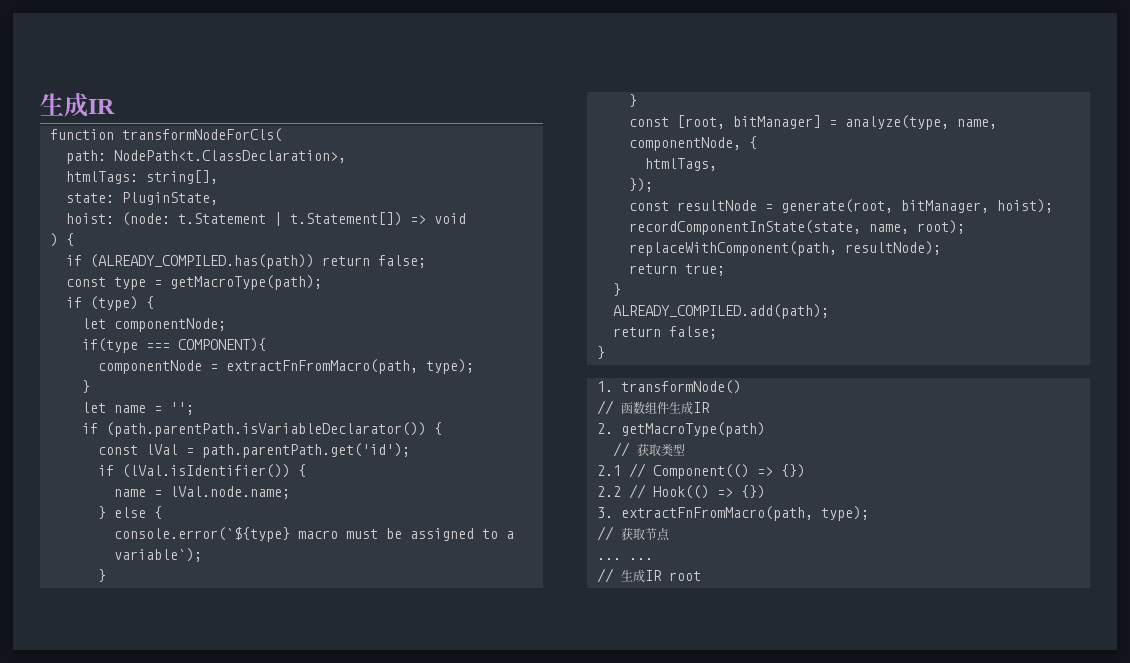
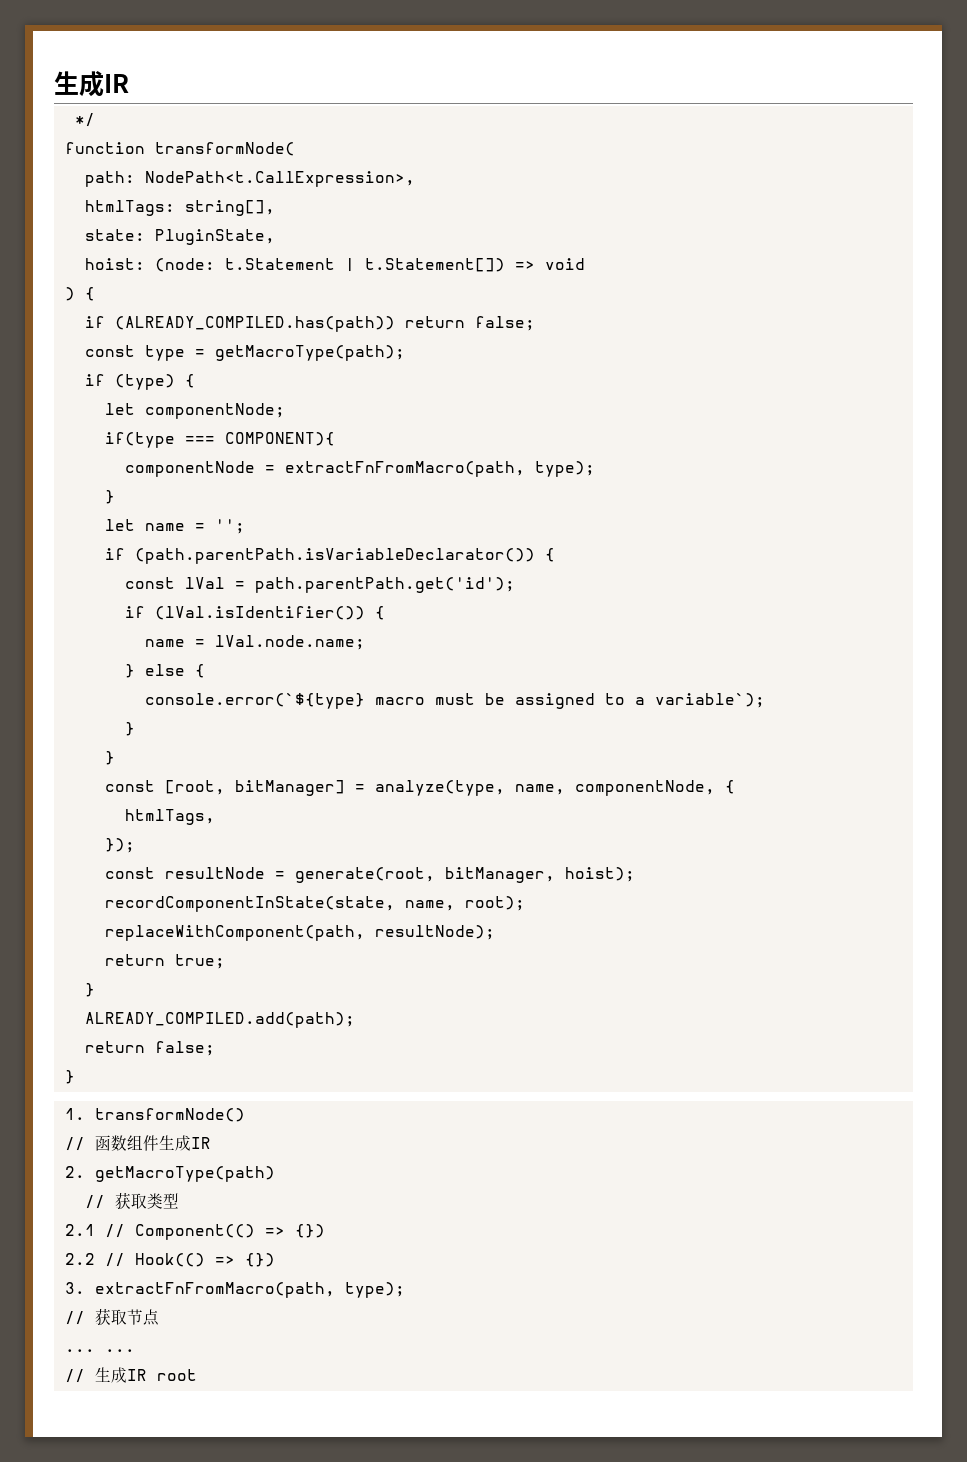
[40,93,115,117] 生成IR -> [54,71,129,97] [74,113,95,127] 生成IR // */
[122,128,283,142] transformNodeForCls( -> [154,142,295,156] transformNode(
[114,150,347,163] NodePath<t.ClassDeclaration>, -> [144,171,415,187] NodePath<t.CallExpression>,

